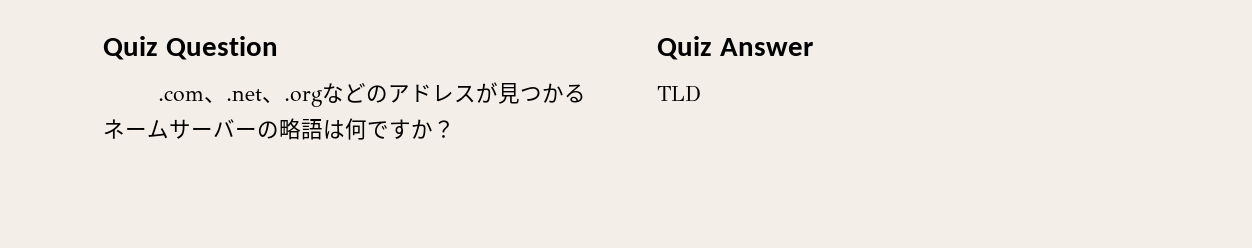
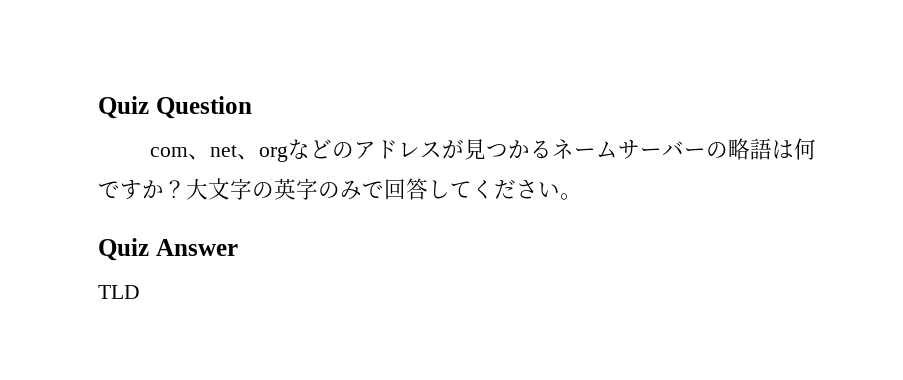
[158,89,324,107] .com、.net、.org -> [150,145,289,162] com、net、org
(455, 129) none -> [186,178,582,200] 大文字の英字のみで回答してください。

